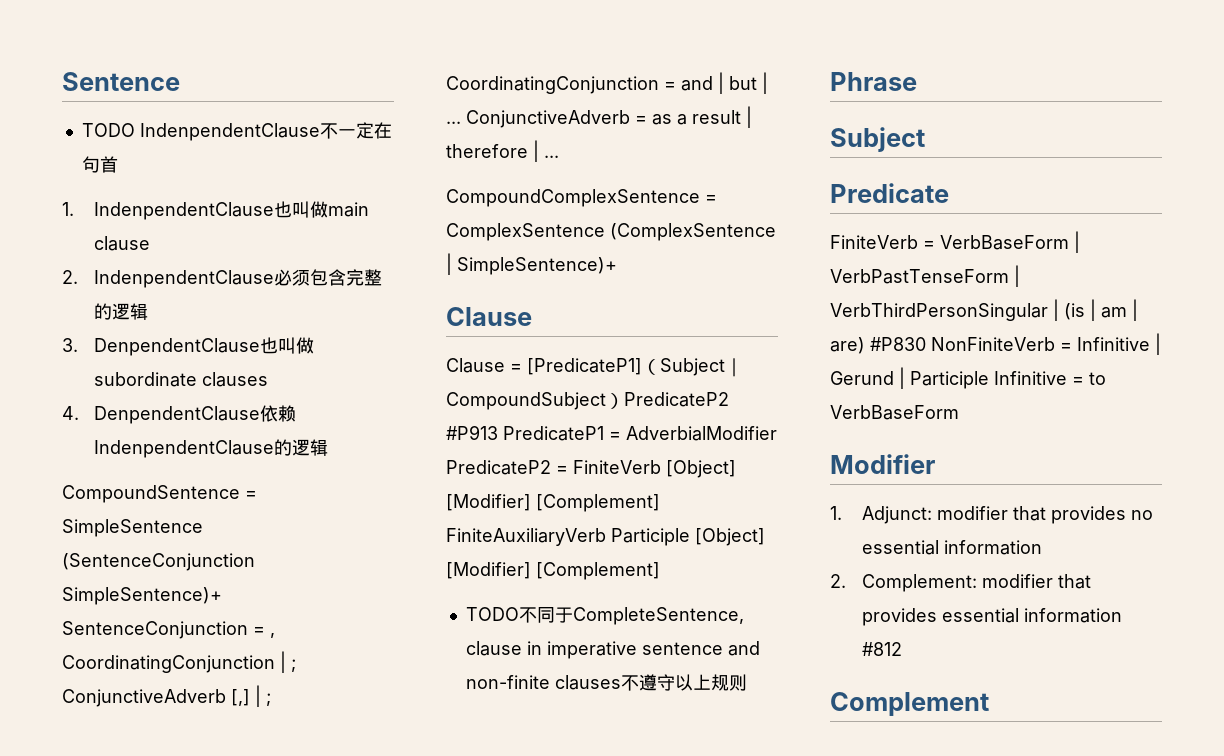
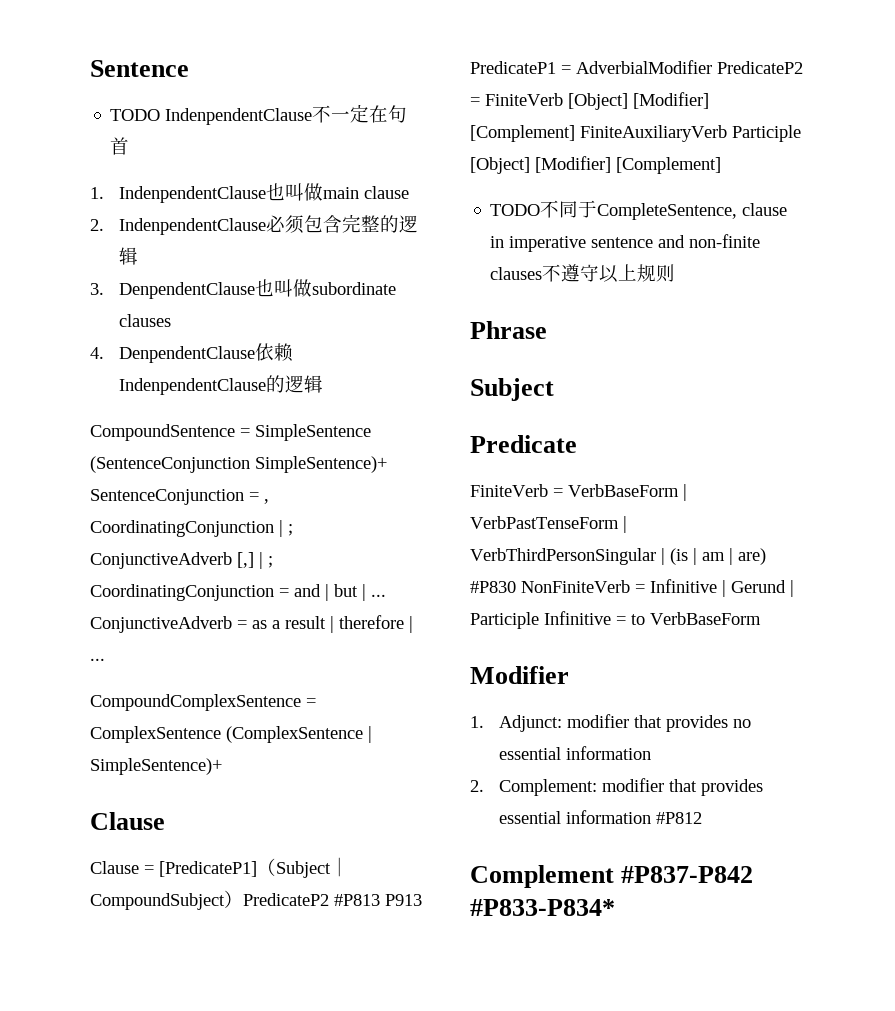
[446,425,498,440] #P913 -> [334,894,422,906] #P813 P913
[862,642,903,656] #812 -> [656,812,703,824] #P812
(989, 704) none -> [621,866,754,883] [470,899,615,916] #P837-P842 #P833-P834*

